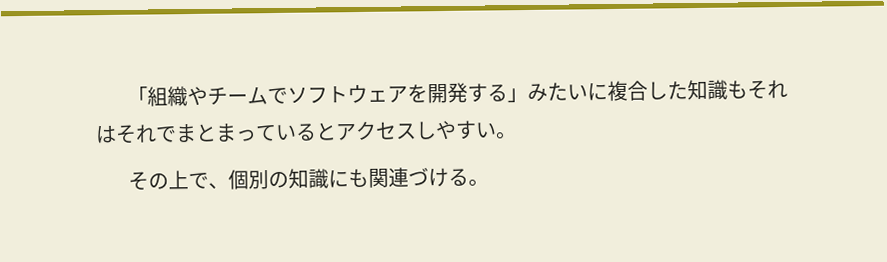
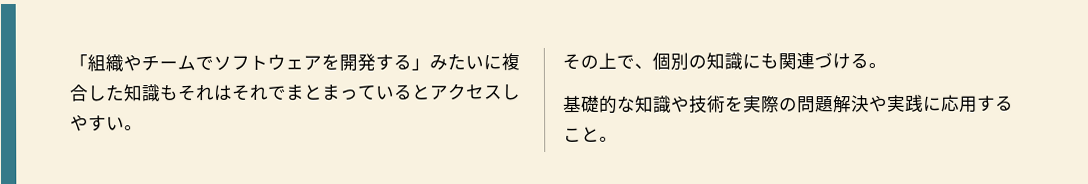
(489, 182) none -> [563,94,1014,114] [563,126,618,142] // 基礎的な知識や技術を実際の問題解決や実践に応用すること。

